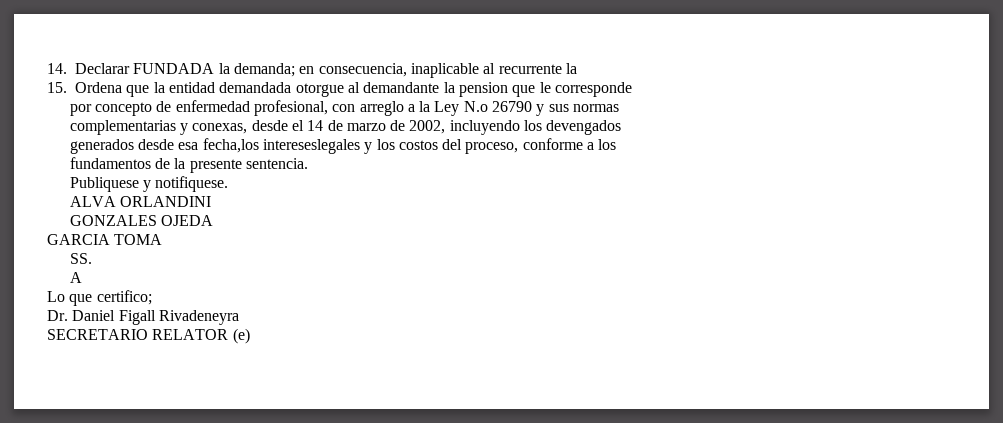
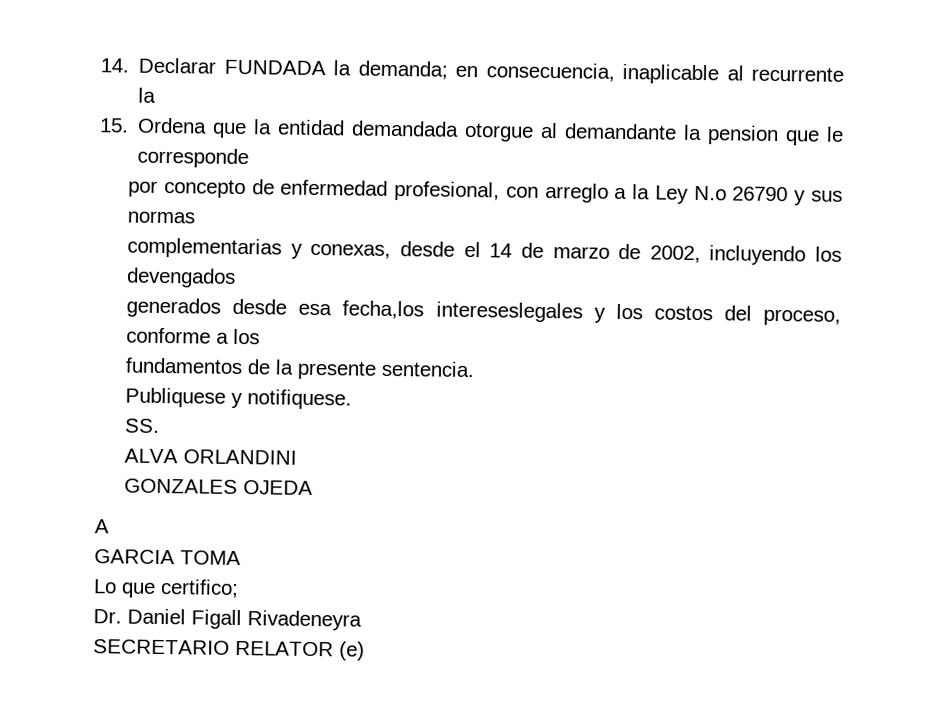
(229, 184) none -> [125,418,161,433] // SS.
(213, 220) none -> [94,519,109,534] // A
[69,253,92,264] [69,272,82,283] // SS. // A -> (241, 558) none

